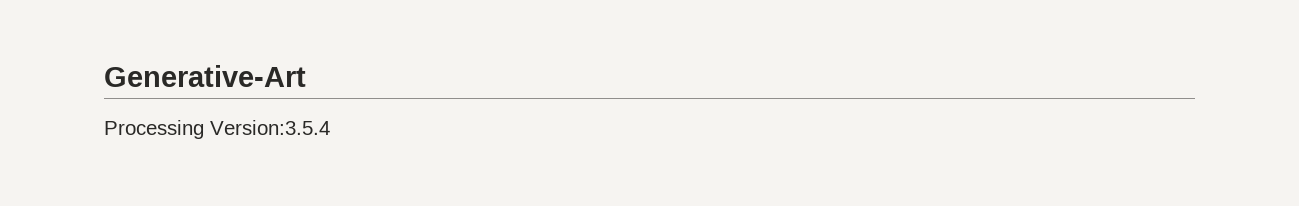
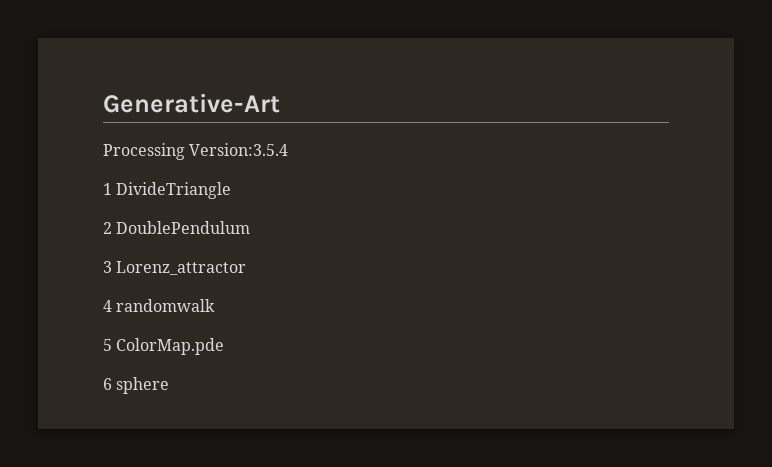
(330, 127) none -> [103,182,232,199] [103,221,251,234] [103,261,247,275] [103,299,216,312] [103,338,225,355] [103,377,170,394] // 1 DivideTriangle // 2 DoublePendulum // 3 Lorenz_attractor // 4 randomwalk // 5 ColorMap.pde // 6 sphere

